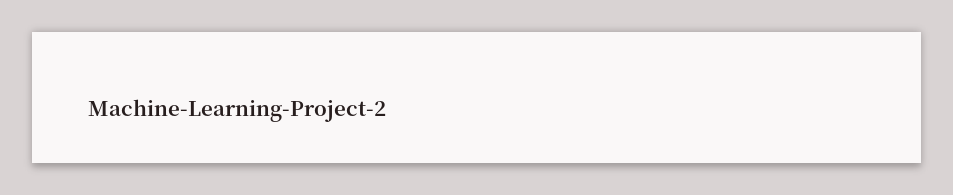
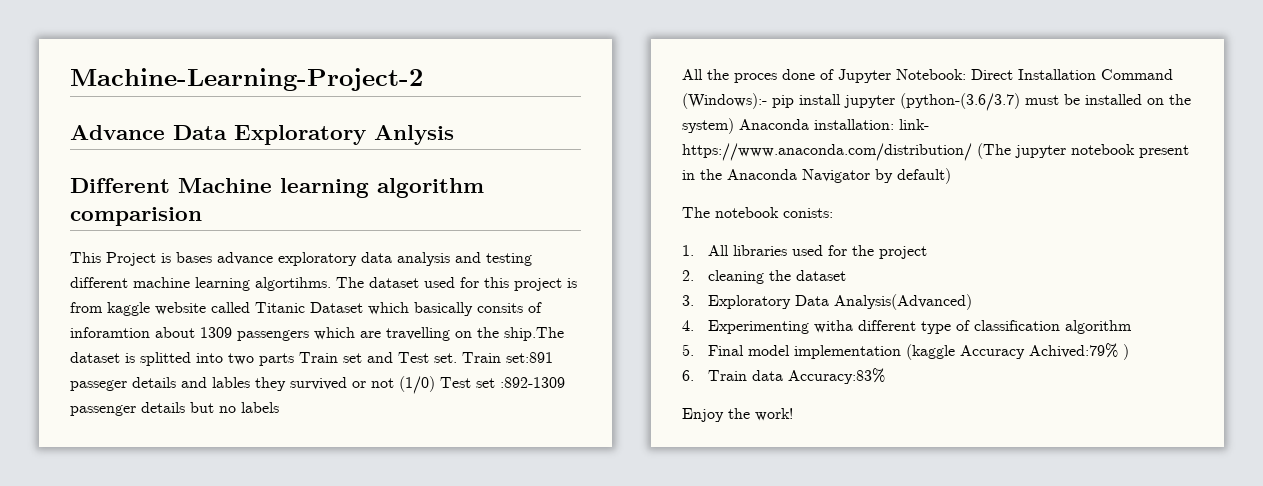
(386, 110) none -> [70,125,454,145] [70,178,484,198] [70,207,202,226] [70,252,532,266] [70,277,577,291] [70,302,542,316] [70,327,564,341] [70,352,553,366] [70,376,565,394] [70,402,279,416] [682,69,1173,83] [682,93,1191,111] [682,118,929,134] [682,143,1189,161] [682,168,951,184] [682,207,833,218] [682,245,928,259] [682,270,847,284] [682,294,973,310] [682,320,1133,334] [682,343,1130,360] [682,368,886,384] [682,408,793,422] // Advance Data Exploratory Anlysis // Different Machine learning algorithm comparision // This Project is bases advance exploratory data analysis and testing different machine learning algortihms. The dataset used for this project is from kaggle website called Titanic Dataset which basically consits of inforamtion about 1309 passengers which are travelling on the ship.The dataset is splitted into two parts Train set and Test set. Train set:891 passeger details and lables they survived or not (1/0) Test set :892-1309 passenger details but no labels // All the proces done of Jupyter Notebook: Direct Installation Command (Windows):- pip install jupyter (python-(3.6/3.7) must be installed on the system) Anaconda installation: link- https://www.anaconda.com/distribution/ (The jupyter notebook present in the Anaconda Navigator by default) // The notebook conists: // 1. All libraries used for the project // 2. cleaning the dataset // 3. Exploratory Data Analysis(Advanced) // 4. Experimenting witha different type of classification algorithm // 5. Final model implementation (kaggle Accuracy Achived:79% ) // 6. Train data Accuracy:83% // Enjoy the work!

